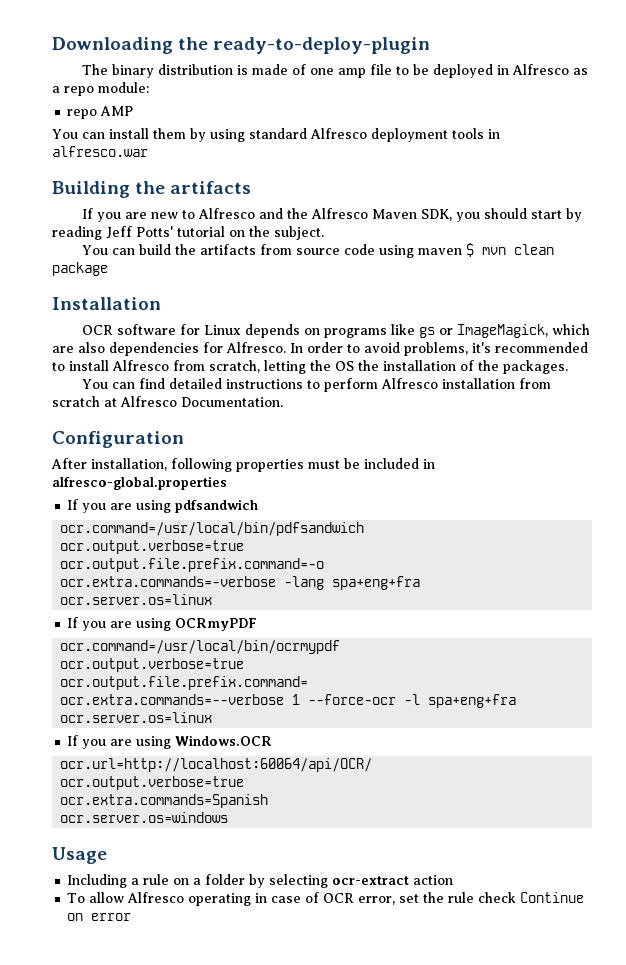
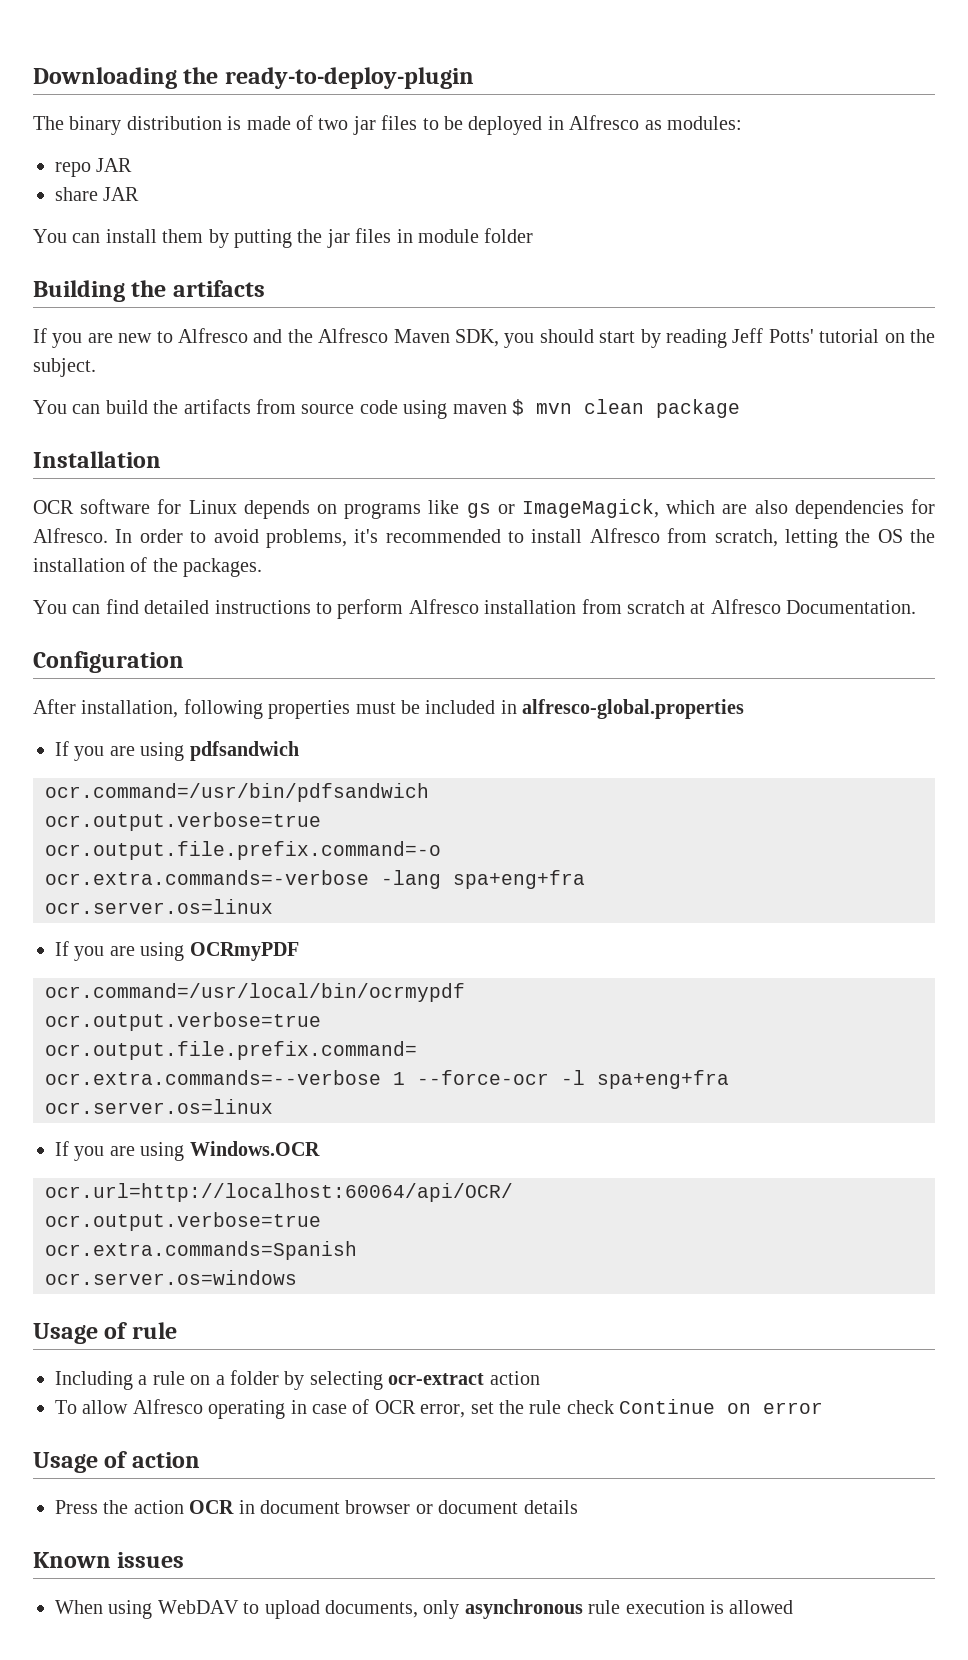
[310,64,393,78] one amp file -> [318,115,418,135] two jar files
[52,82,149,96] [67,106,134,119] a repo module: // repo AMP -> [666,116,742,130] [55,158,133,177] [55,187,140,201] modules: // repo JAR // share JAR
[210,128,500,142] [52,146,148,157] using standard Alfresco deployment tools in alfresco.war -> [234,228,534,248] putting the jar files in module folder
[60,522,365,536] ocr.command=/usr/local/bin/pdfsandwich -> [45,783,429,802] ocr.command=/usr/bin/pdfsandwich
(107, 855) none -> [104,1322,177,1339] of rule
(132, 917) none -> [33,1451,200,1473] [55,1500,578,1514] [33,1552,185,1568] [55,1599,794,1619] // Usage of action // Press the action OCR in document browser or document details // Known issues // When using WebDAV to upload documents, only asynchronous rule execution is allowed

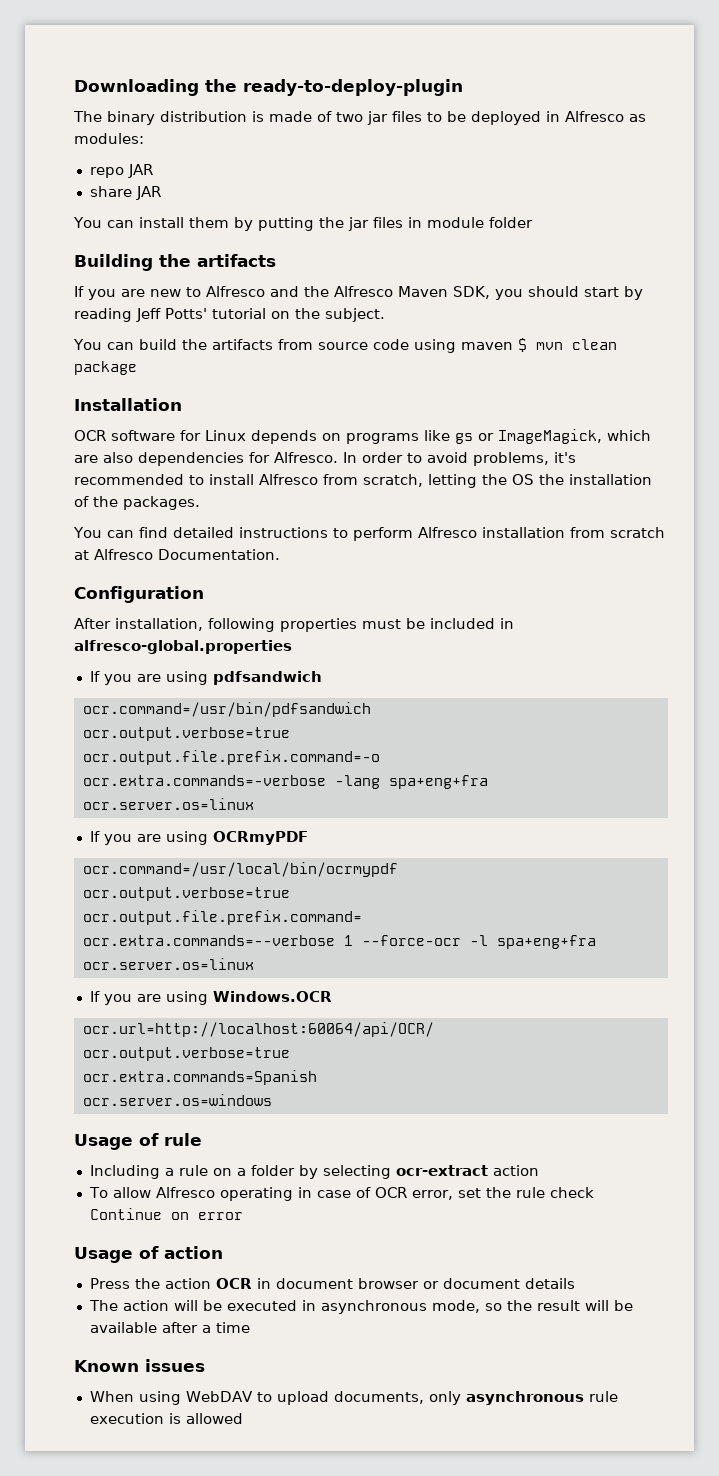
(578, 1507) none -> [88,1300,633,1314] [89,1322,250,1333] // The action will be executed in asynchronous mode, so the result will be available after a time

